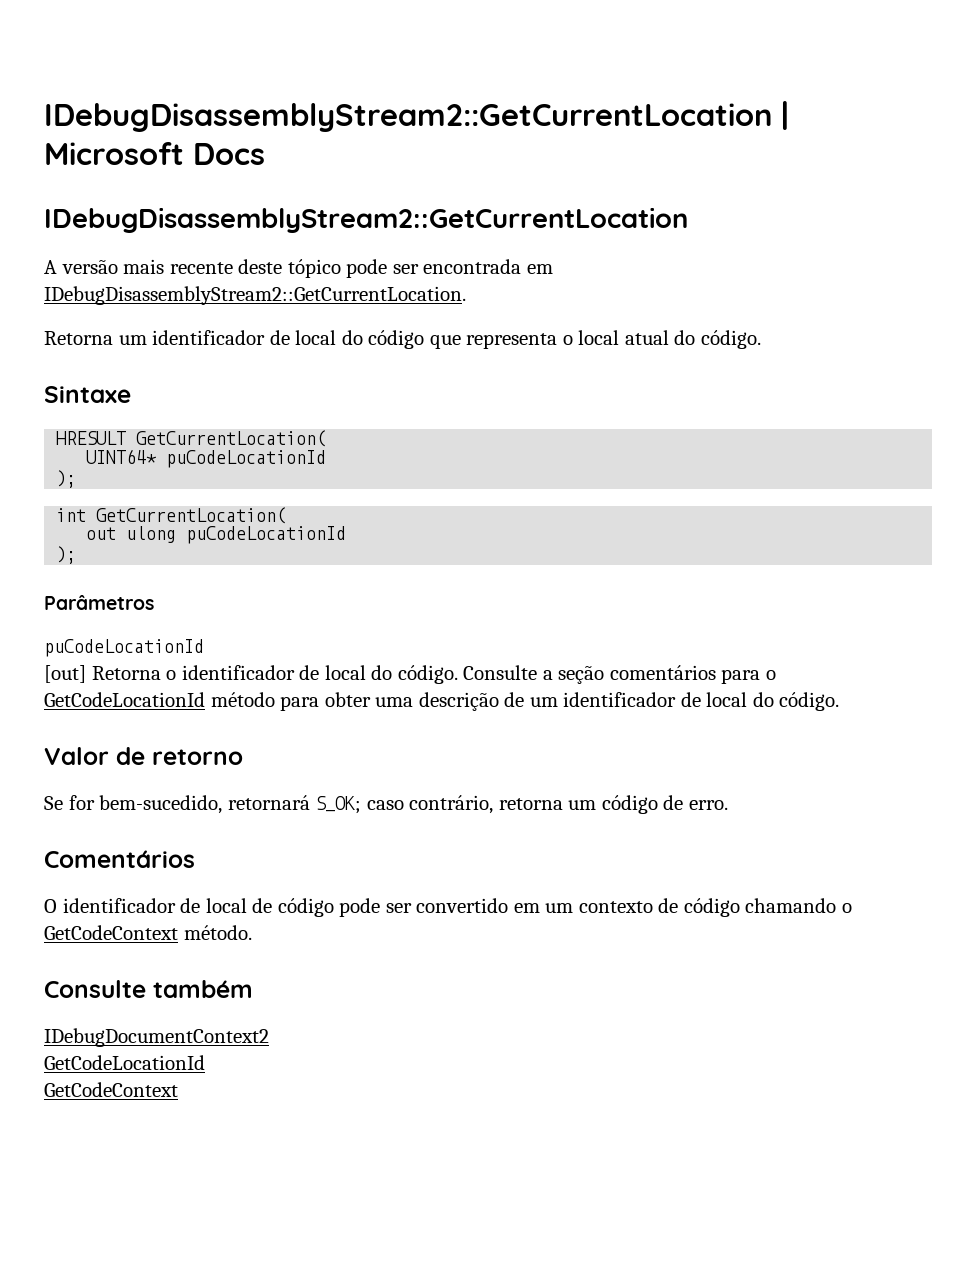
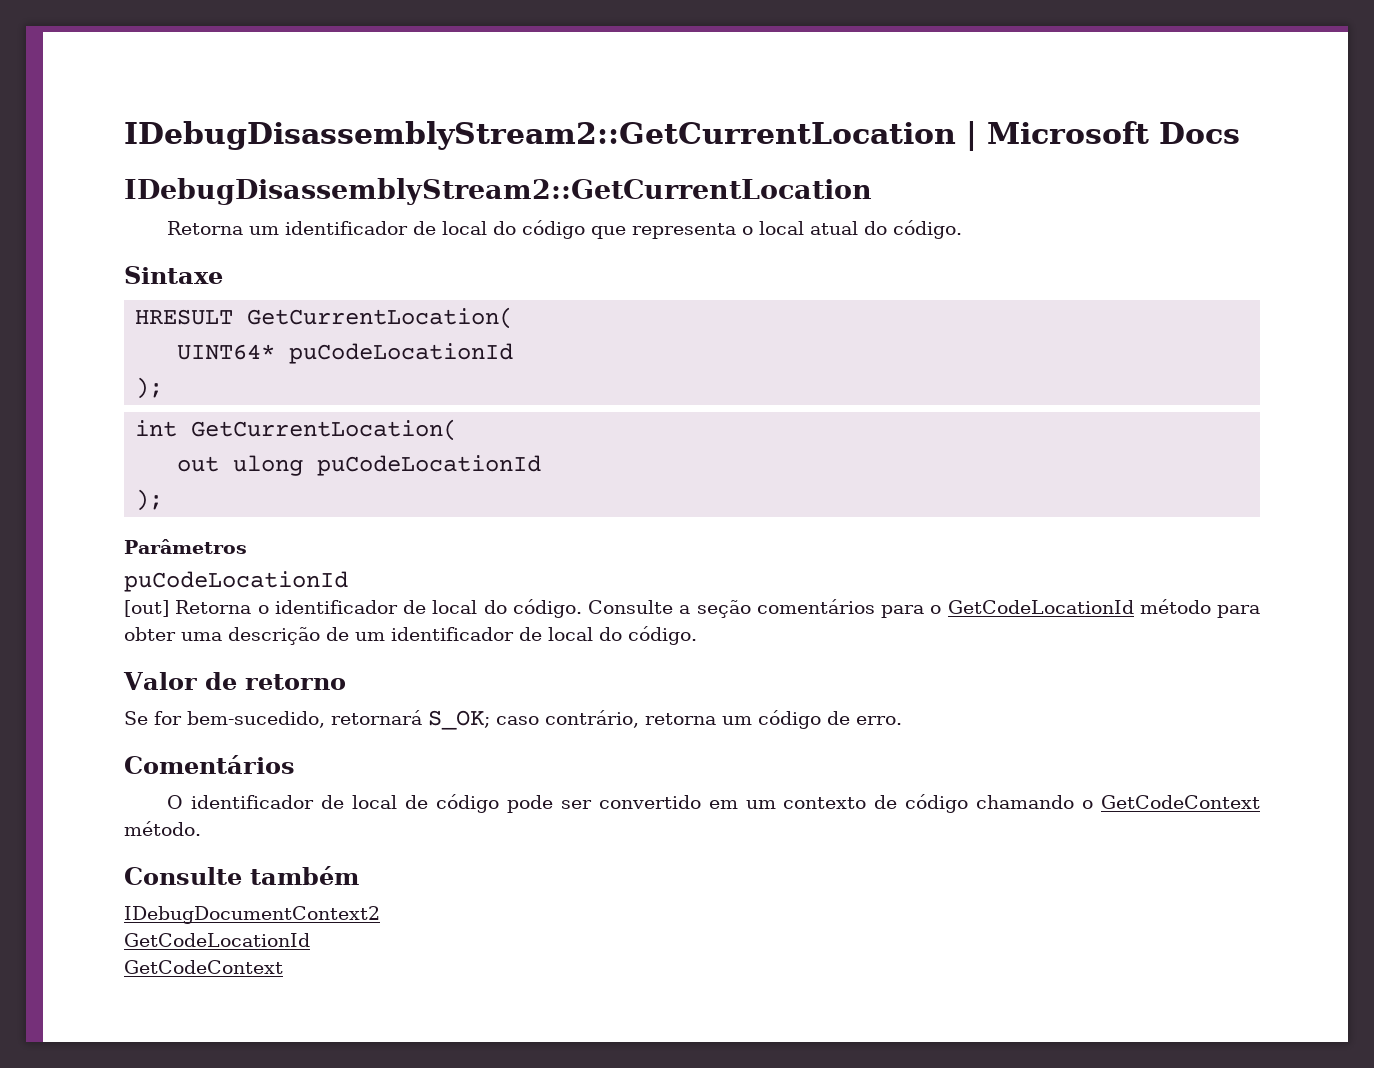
[44,259,553,278] [44,286,466,305] // A versão mais recente deste tópico pode ser encontrada em IDebugDisassemblyStream2::GetCurrentLocation. -> (872, 191) none

